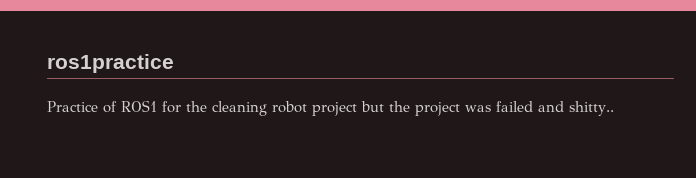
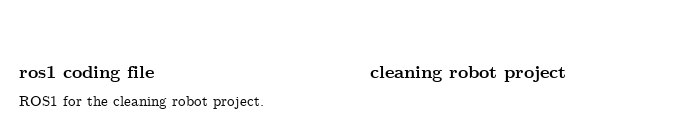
[47,54,174,73] [47,101,117,113] ros1practice // Practice of -> [19,66,154,82] ros1 coding file //
[312,101,614,116] project but the project was failed and shitty.. -> [213,97,264,109] [370,66,566,82] project. // cleaning robot project

